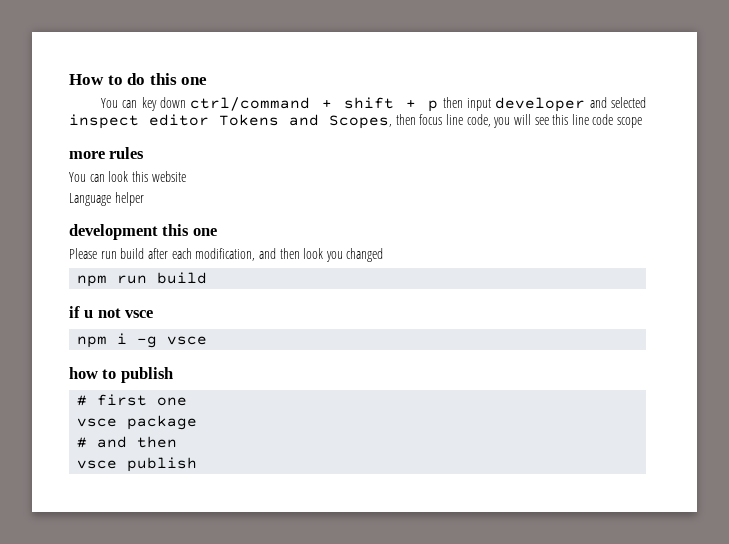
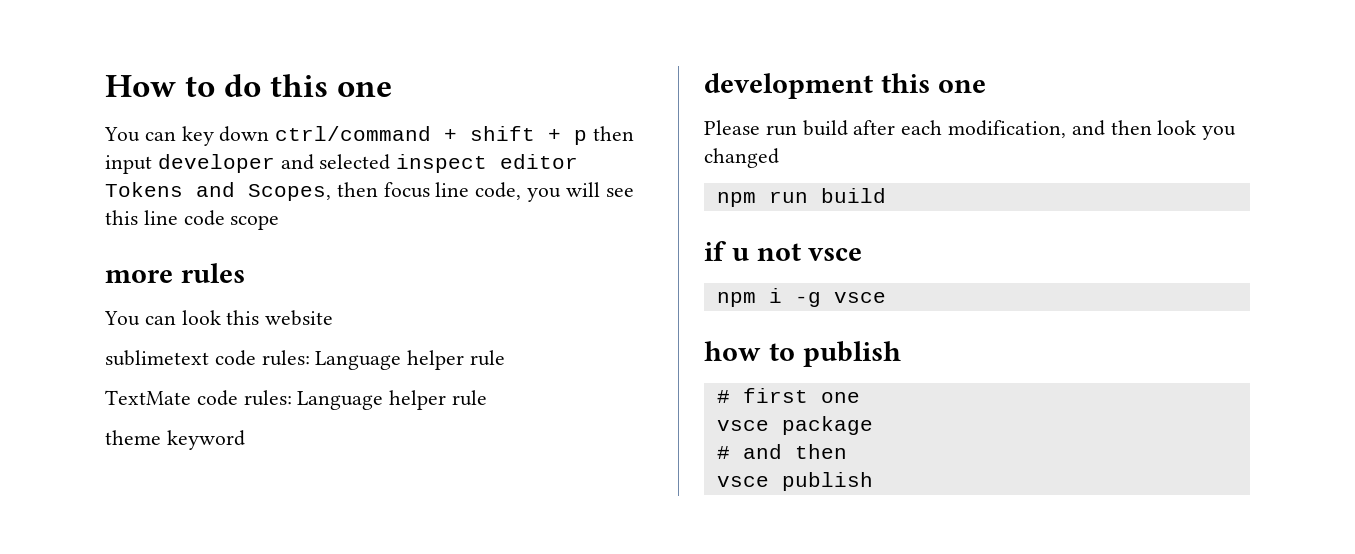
[69,192,144,206] Language helper -> [105,350,506,370] [105,390,488,410] [105,430,245,450] sublimetext code rules: Language helper rule // TextMate code rules: Language helper rule // theme keyword

